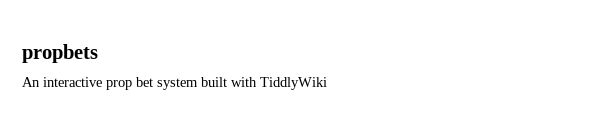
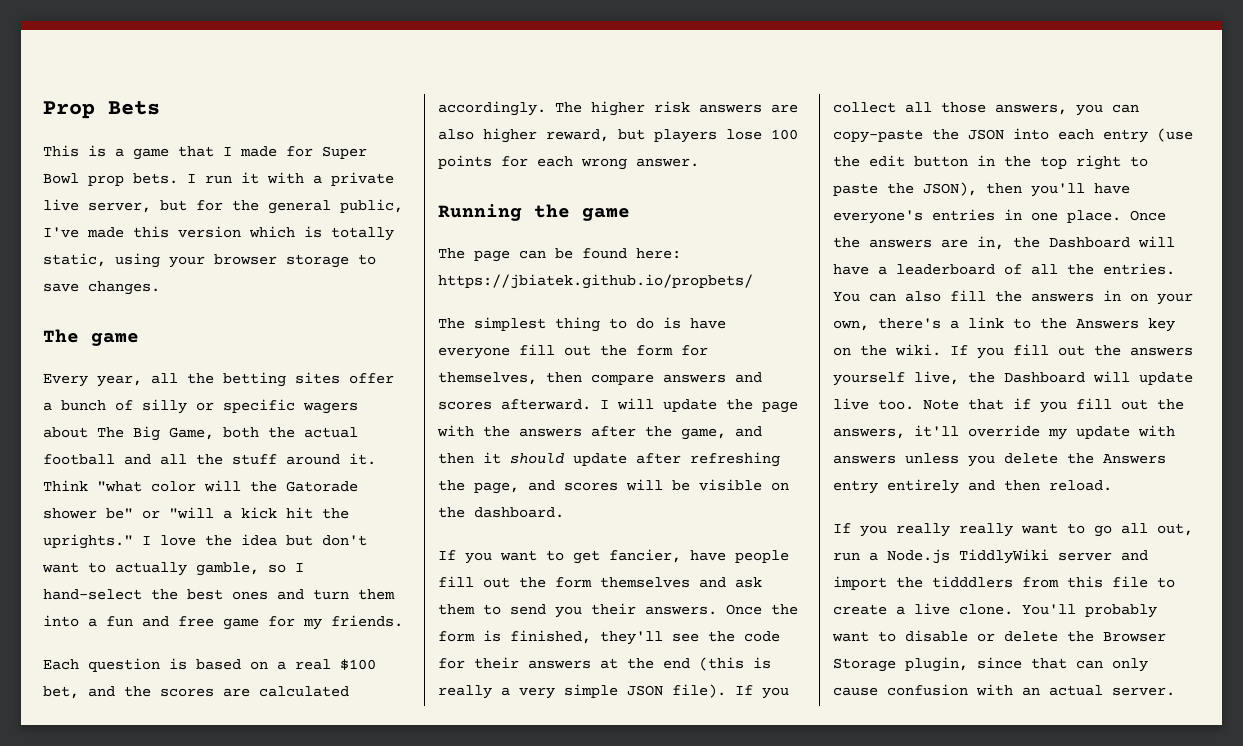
[22,44,98,63] [22,77,327,90] propbets // An interactive prop bet system built with TiddlyWiki -> [43,101,160,119] [43,145,367,160] [43,172,394,186] [43,199,403,214] [43,226,394,241] [43,253,376,268] [43,281,160,295] [43,329,139,346] [43,372,394,387] [43,399,358,414] [43,426,358,441] [43,453,376,465] [43,480,358,492] [43,507,349,519] [43,534,367,549] [42,562,304,576] [43,589,395,600] [43,615,403,630] [43,658,376,672] [43,686,349,699] [438,101,798,116] [438,128,798,143] [438,155,699,170] [438,204,630,221] [438,248,681,262] [438,274,753,289] [438,317,726,332] [438,344,708,359] [438,372,762,385] [438,398,798,413] [437,425,762,440] [438,452,780,467] [438,479,789,494] [438,507,564,518] [438,549,789,564] [438,576,762,588] [438,603,798,618] [438,630,780,645] [438,657,771,671] [438,684,789,699] [833,102,1139,116] [833,128,1193,143] [833,155,1148,170] [833,182,1130,197] [833,209,1166,224] [833,236,1175,250] [833,263,1175,275] [833,290,1193,305] [833,317,1175,332] [833,344,1193,359] [833,371,1193,386] [833,398,1184,413] [833,425,1175,440] [833,453,1166,467] [833,479,1112,494] [833,523,1193,537] [833,549,1148,564] [833,576,1175,590] [833,603,1157,618] [832,630,1166,642] [833,657,1148,672] [833,684,1175,696] Prop Bets // This is a game that I made for Super Bowl prop bets. I run it with a private live server, but for the general public, I've made this version which is totally static, using your browser storage to save changes. // The game // Every year, all the betting sites offer a bunch of silly or specific wagers about The Big Game, both the actual football and all the stuff around it. Think "what color will the Gatorade shower be" or "will a kick hit the uprights." I love the idea but don't want to actually gamble, so I hand-select the best ones and turn them into a fun and free game for my friends. // Each question is based on a real $100 bet, and the scores are calculated accordingly. The higher risk answers are also higher reward, but players lose 100 points for each wrong answer. // Running the game // The page can be found here: https://jbiatek.github.io/propbets/ // The simplest thing to do is have everyone fill out the form for themselves, then compare answers and scores afterward. I will update the page with the answers after the game, and then it should update after refreshing the page, and scores will be visible on the dashboard. // If you want to get fancier, have people fill out the form themselves and ask them to send you their answers. Once the form is finished, they'll see the code for their answers at the end (this is really a very simple JSON file). If you collect all those answers, you can copy-paste the JSON into each entry (use the edit button in the top right to paste the JSON), then you'll have everyone's entries in one place. Once the answers are in, the Dashboard will have a leaderboard of all the entries. You can also fill the answers in on your own, there's a link to the Answers key on the wiki. If you fill out the answers yourself live, the Dashboard will update live too. Note that if you fill out the answers, it'll override my update with answers unless you delete the Answers entry entirely and then reload. // If you really really want to go all out, run a Node.js TiddlyWiki server and import the tidddlers from this file to create a live clone. You'll probably want to disable or delete the Browser Storage plugin, since that can only cause confusion with an actual server.

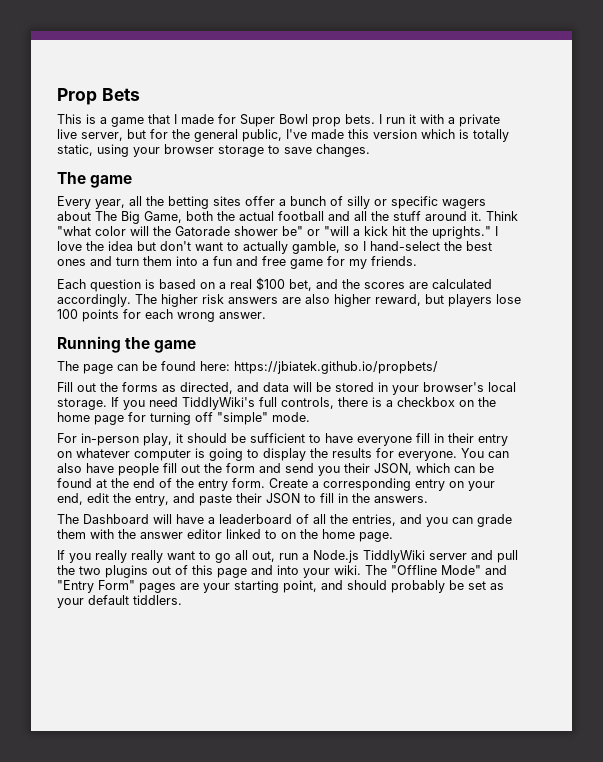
[438,317,726,332] [438,344,708,359] [438,372,762,385] [438,398,798,413] [437,425,762,440] [438,452,780,467] [438,479,789,494] [438,507,564,518] [438,549,681,564] The simplest thing to do is have everyone fill out the form for themselves, then compare answers and scores afterward. I will update the page with the answers after the game, and then it should update after refreshing the page, and scores will be visible on the dashboard. // If you want to get fancier, -> [57,382,516,395] [57,397,496,410] [57,412,310,425] [57,433,508,446] [57,448,509,461] [57,463,82,473] Fill out the forms as directed, and data will be stored in your browser's local storage. If you need TiddlyWiki's full controls, there is a checkbox on the home page for turning off "simple" mode. // For in-person play, it should be sufficient to have everyone fill in their entry on whatever computer is going to display the results for everyone. You can also
[600,577,762,588] [438,603,798,618] [438,630,780,645] [438,657,771,671] [438,684,789,699] [833,102,1139,116] [833,128,1193,143] [833,155,1148,170] [833,182,1130,197] [833,209,1166,224] [833,236,1040,250] themselves and ask them to send you their answers. Once the form is finished, they'll see the code for their answers at the end (this is really a very simple JSON file). If you collect all those answers, you can copy-paste the JSON into each entry (use the edit button in the top right to paste the JSON), then you'll have everyone's entries in one place. Once the answers are in, the -> [259,463,494,476] [57,478,495,491] [57,493,428,506] [57,514,79,524] and send you their JSON, which can be found at the end of the entry form. Create a corresponding entry on your end, edit the entry, and paste their JSON to fill in the answers. // The
[1103,263,1175,275] [833,290,1193,305] [833,317,1175,332] [833,344,1193,359] [833,371,1193,386] [833,398,1184,413] [833,425,1175,440] [833,453,1166,467] [833,479,1112,494] entries. You can also fill the answers in on your own, there's a link to the Answers key on the wiki. If you fill out the answers yourself live, the Dashboard will update live too. Note that if you fill out the answers, it'll override my update with answers unless you delete the Answers entry entirely and then reload. -> [352,514,512,527] [57,529,393,542] entries, and you can grade them with the answer editor linked to on the home page.
[833,576,1175,590] [833,603,1157,618] [832,630,1166,642] [833,657,1148,672] [833,684,1175,696] import the tidddlers from this file to create a live clone. You'll probably want to disable or delete the Browser Storage plugin, since that can only cause confusion with an actual server. -> [497,550,518,563] [57,565,507,578] [57,580,504,593] [57,595,182,608] pull the two plugins out of this page and into your wiki. The "Offline Mode" and "Entry Form" pages are your starting point, and should probably be set as your default tiddlers.

